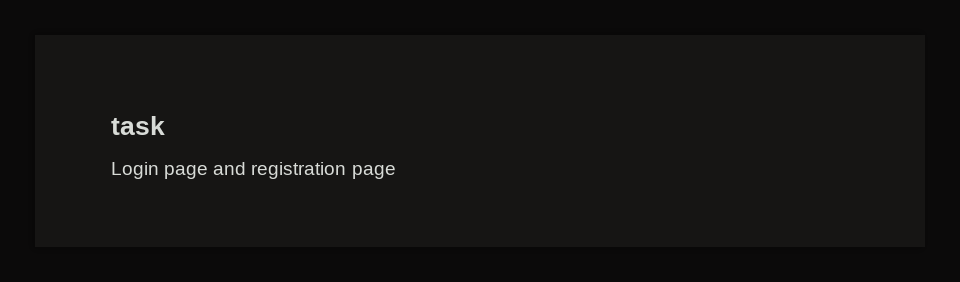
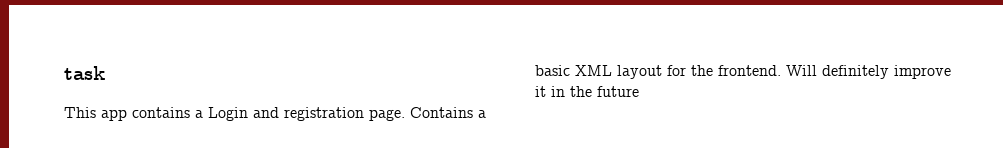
[111,162,396,179] Login page and registration page -> [64,107,486,121] [535,65,951,79] [535,86,639,97] This app contains a Login and registration page. Contains a basic XML layout for the frontend. Will definitely improve it in the future

